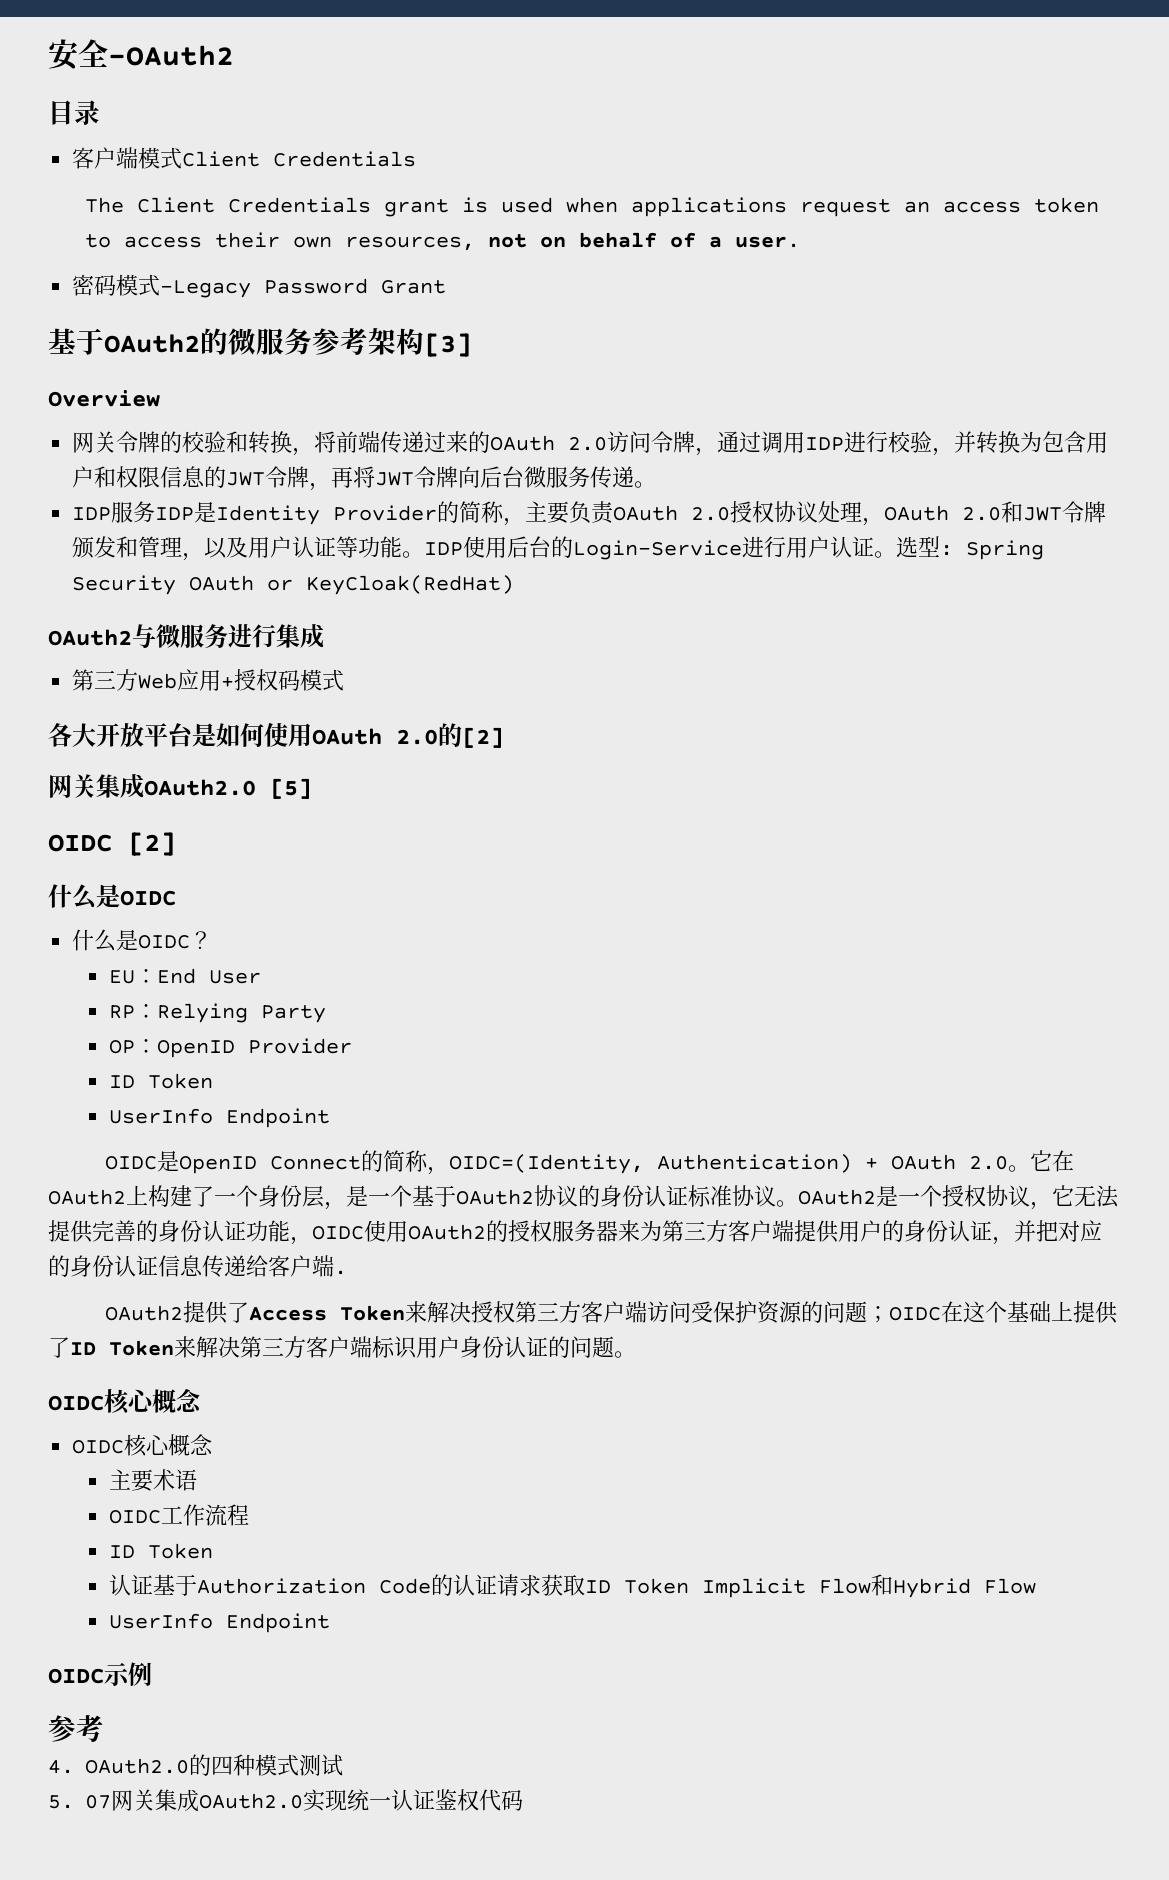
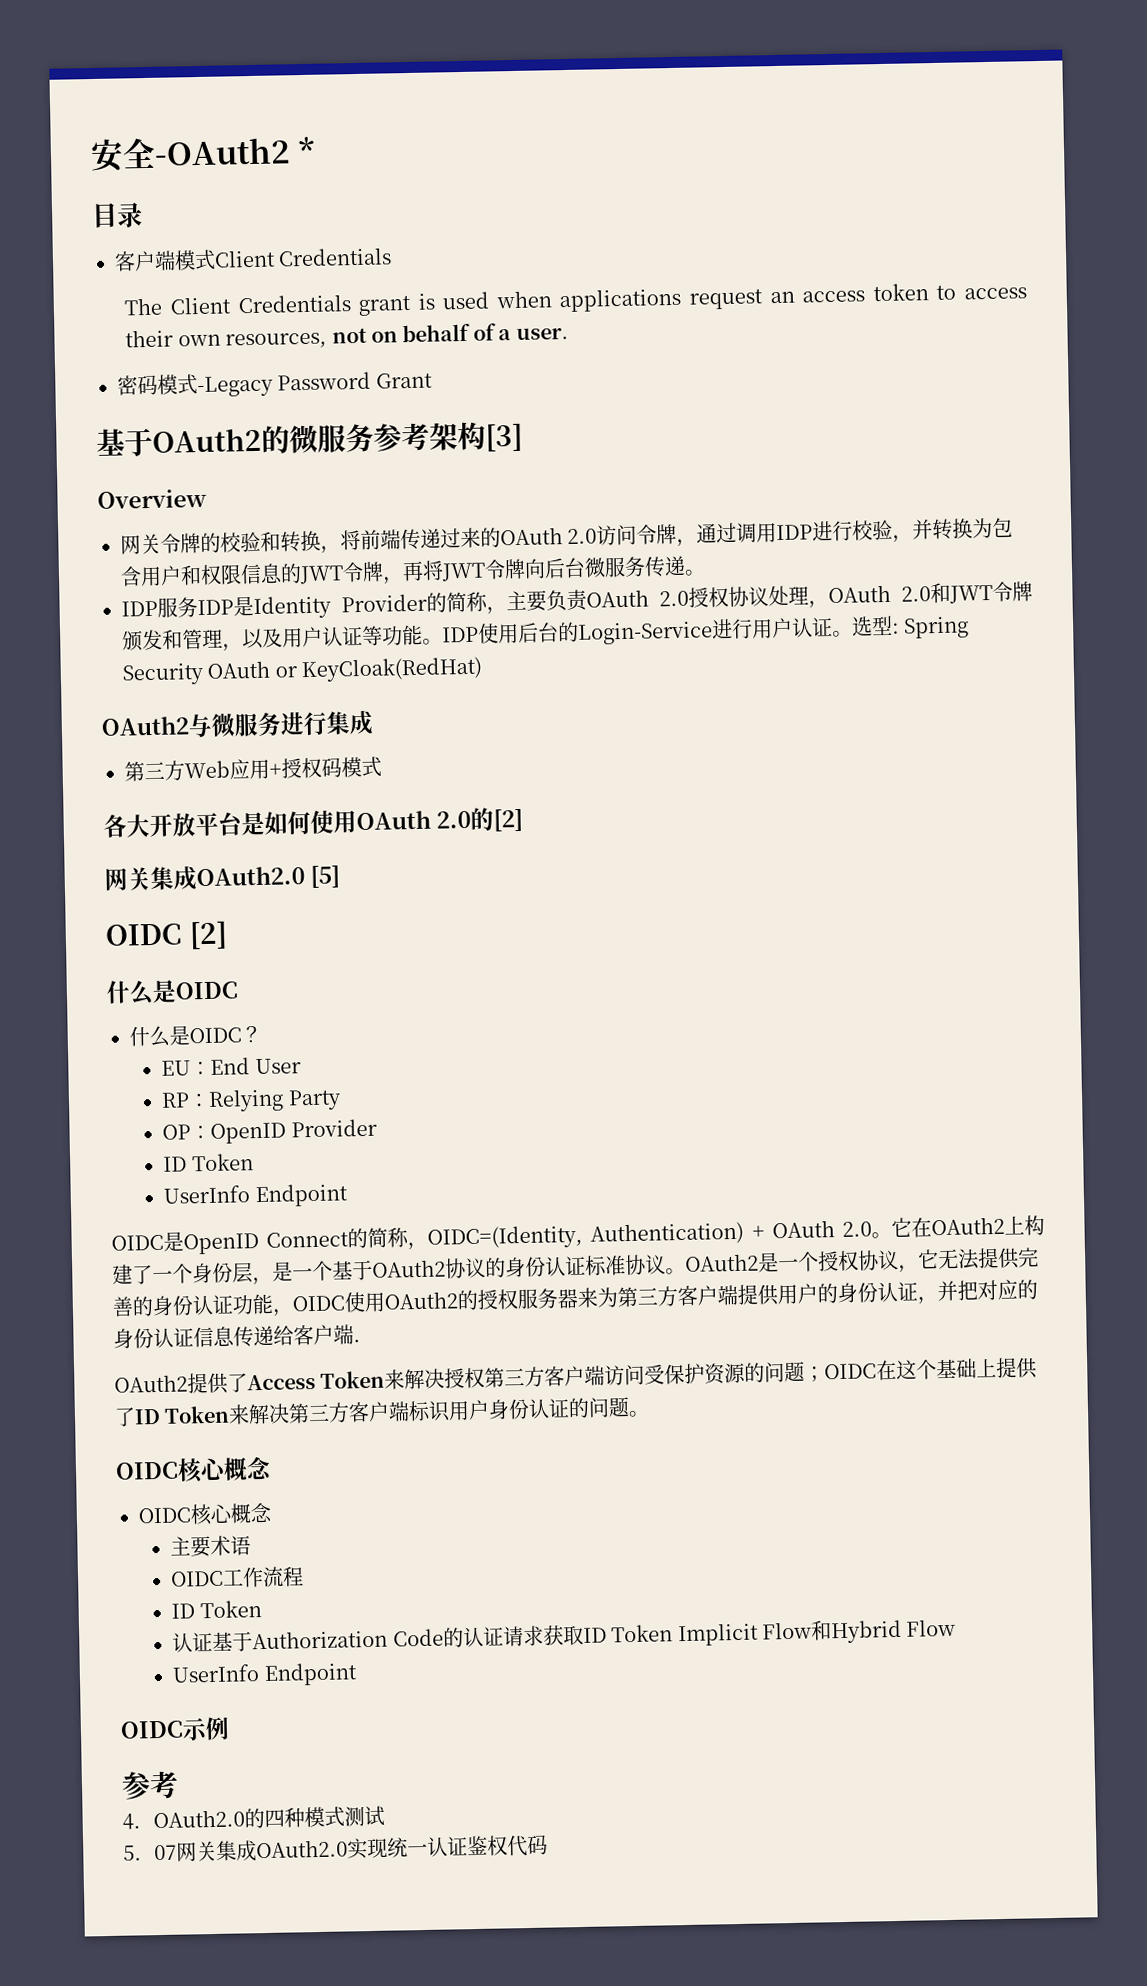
(234, 55) none -> [297,135,315,164] *

